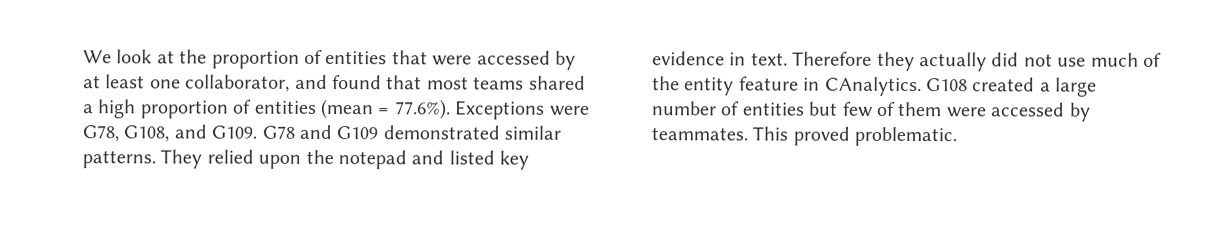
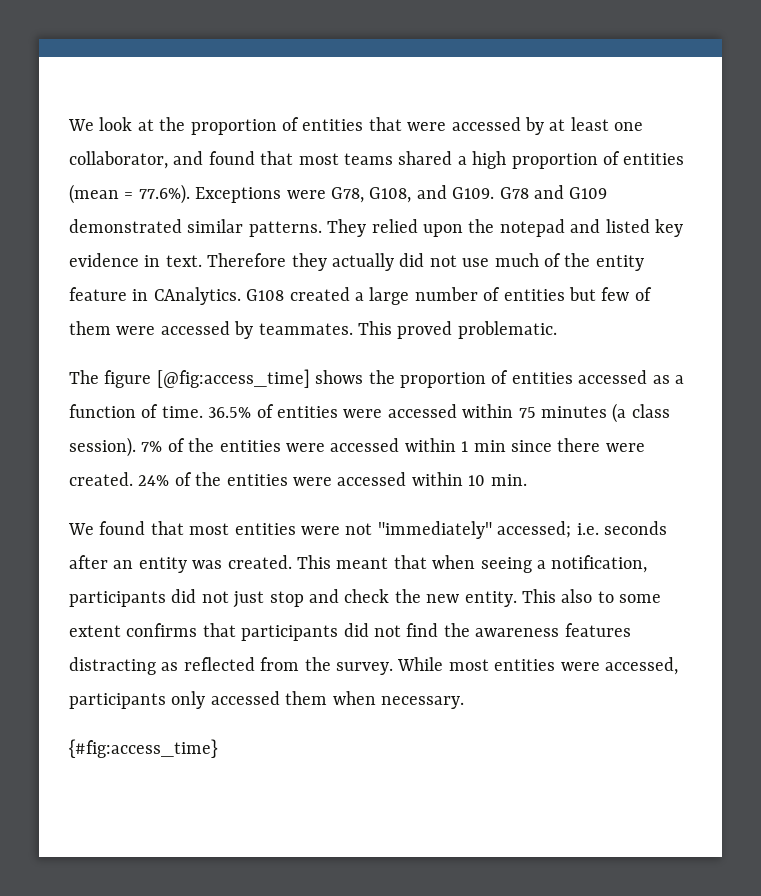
(958, 136) none -> [69,369,684,388] [69,403,670,423] [69,437,645,457] [69,472,527,486] [68,521,667,539] [69,555,648,573] [69,589,662,608] [69,623,631,641] [69,657,678,675] [69,691,464,709] [69,739,218,758] // The figure [@fig:access_time] shows the proportion of entities accessed as a function of time. 36.5% of entities were accessed within 75 minutes (a class session). 7% of the entities were accessed within 1 min since there were created. 24% of the entities were accessed within 10 min. // We found that most entities were not "immediately" accessed; i.e. seconds after an entity was created. This meant that when seeing a notification, participants did not just stop and check the new entity. This also to some extent confirms that participants did not find the awareness features distracting as reflected from the survey. While most entities were accessed, participants only accessed them when necessary. // {#fig:access_time}

